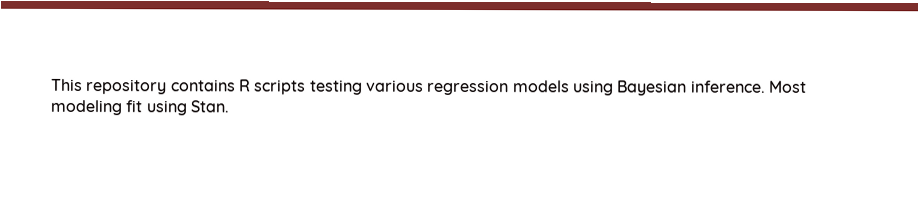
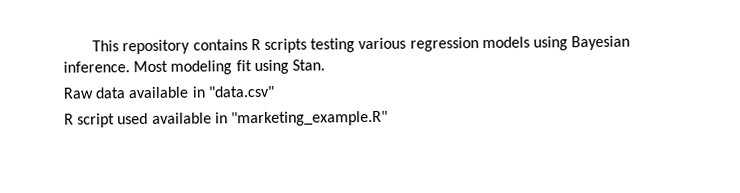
(229, 106) none -> [63,85,274,99] [64,110,388,128] // Raw data available in "data.csv" // R script used available in "marketing_example.R"

